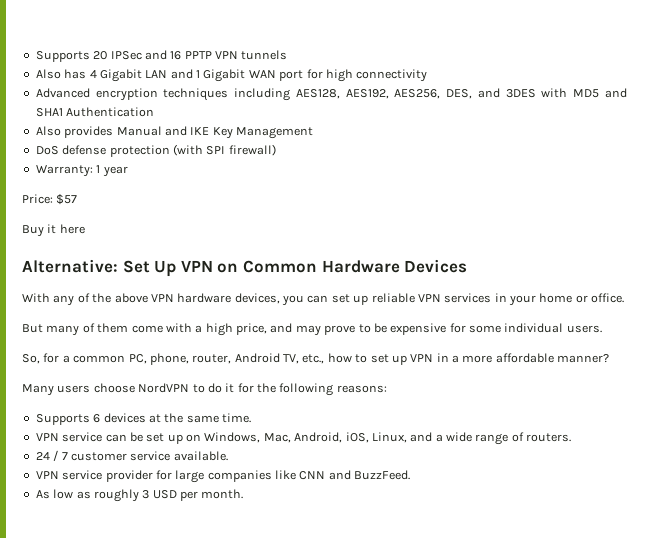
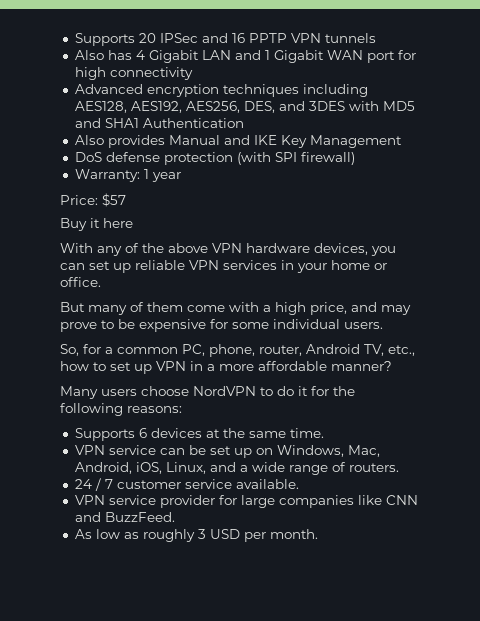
[22,259,468,277] // Alternative: Set Up VPN on Common Hardware Devices -> (133, 223) none

